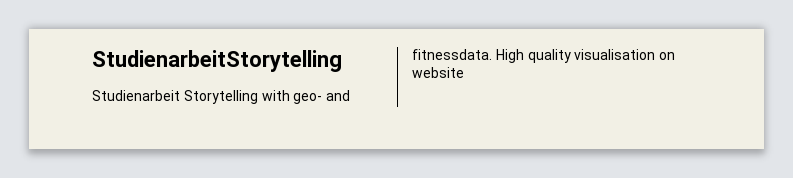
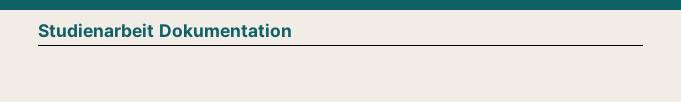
[92,50,342,72] [92,90,351,104] [412,49,676,63] [412,67,464,78] StudienarbeitStorytelling // Studienarbeit Storytelling with geo- and fitnessdata. High quality visualisation on website -> [38,23,292,38] Studienarbeit Dokumentation

